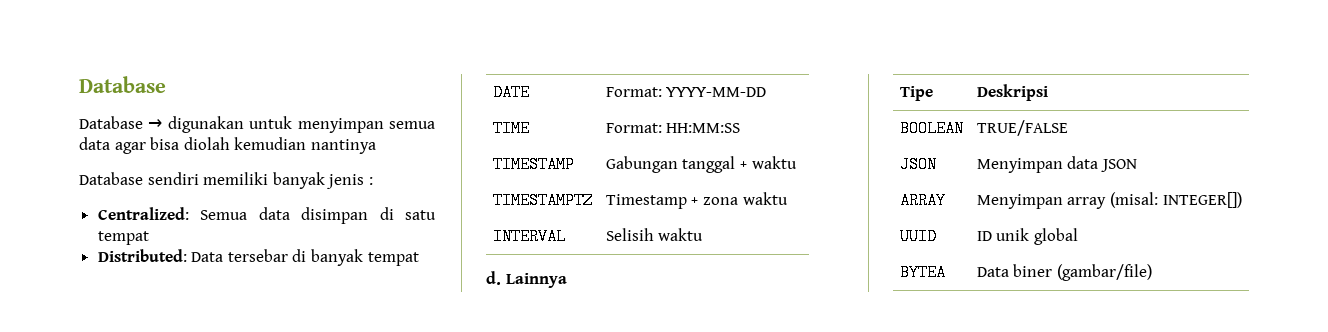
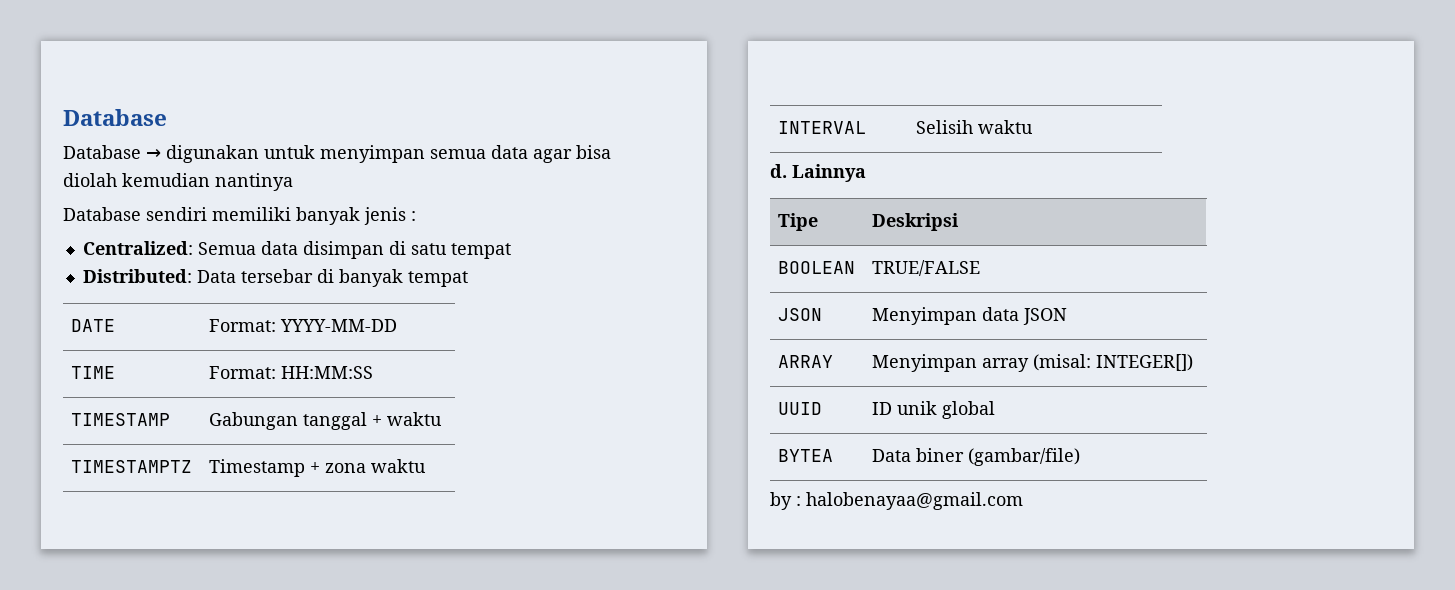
(1152, 272) none -> [770,492,1023,510] // by : halobenayaa@gmail.com

